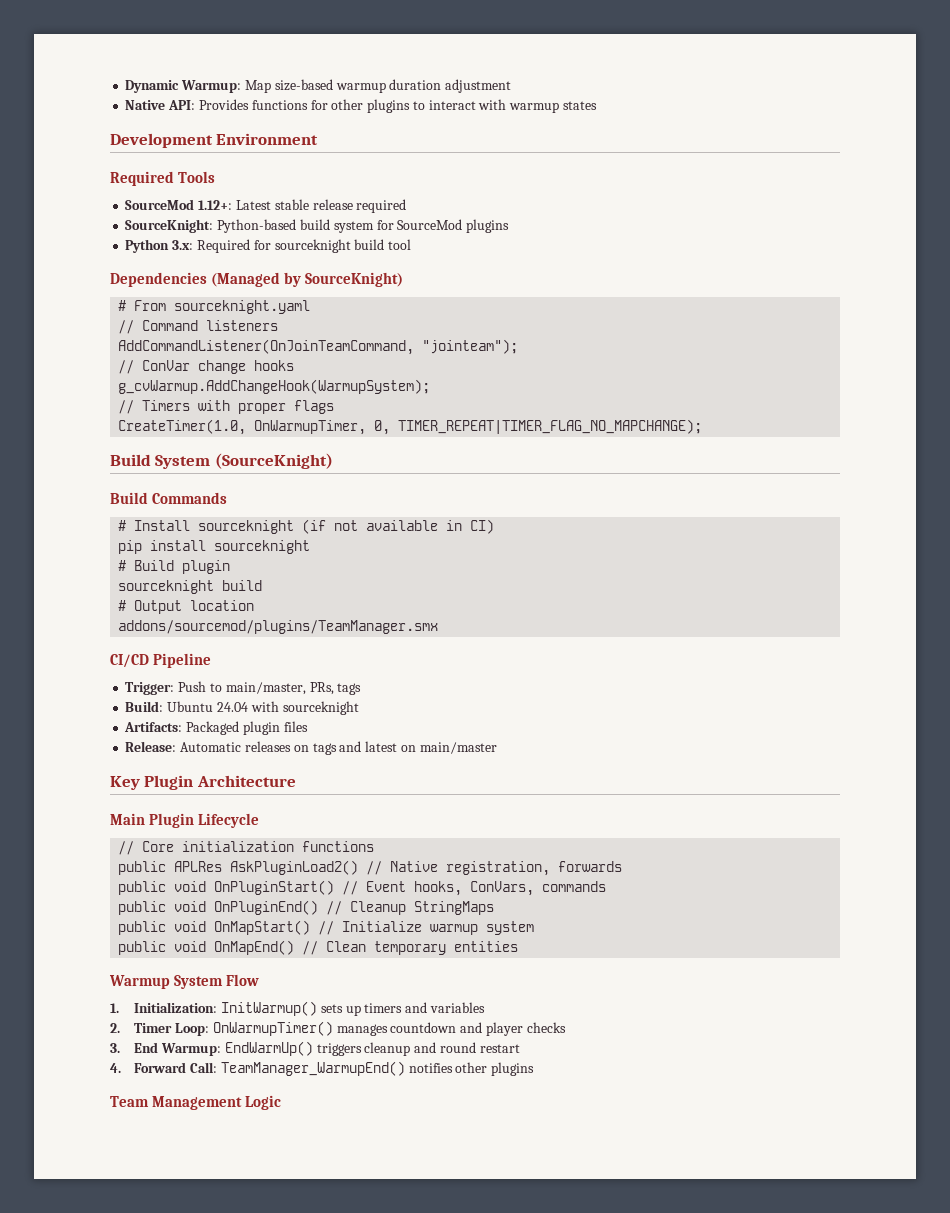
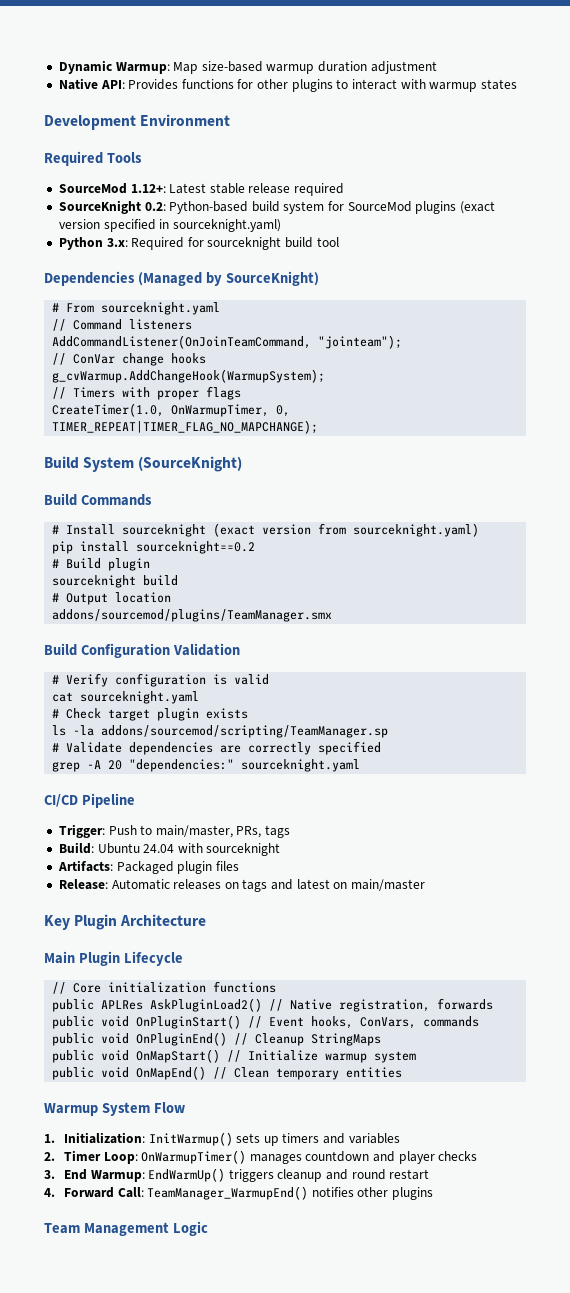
[125,219,214,233] SourceKnight: -> [58,200,166,214] SourceKnight 0.2:
(510, 226) none -> [460,201,496,214] [58,219,281,232] (exact version specified in sourceknight.yaml)
[302,519,495,534] (if not available in CI) -> [213,523,480,537] (exact version from sourceknight.yaml)
[214,540,311,554] sourceknight -> [136,541,256,554] sourceknight==0.2
(439, 627) none -> [44,643,240,658] [52,673,270,687] [52,691,200,704] [52,708,249,721] [52,725,389,738] [52,741,382,755] [52,759,361,772] // Build Configuration Validation // # Verify configuration is valid // cat sourceknight.yaml // # Check target plugin exists // ls -la addons/sourcemod/scripting/TeamManager.sp // # Validate dependencies are correctly specified // grep -A 20 "dependencies:" sourceknight.yaml

